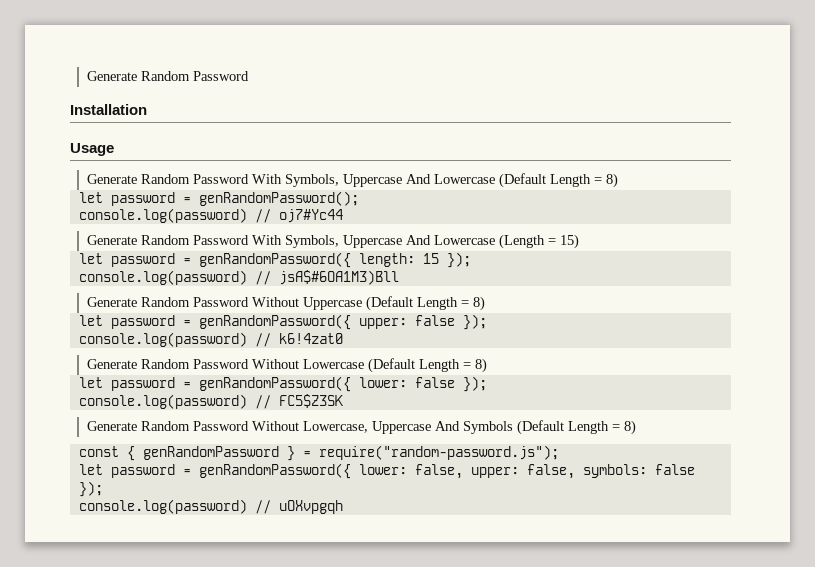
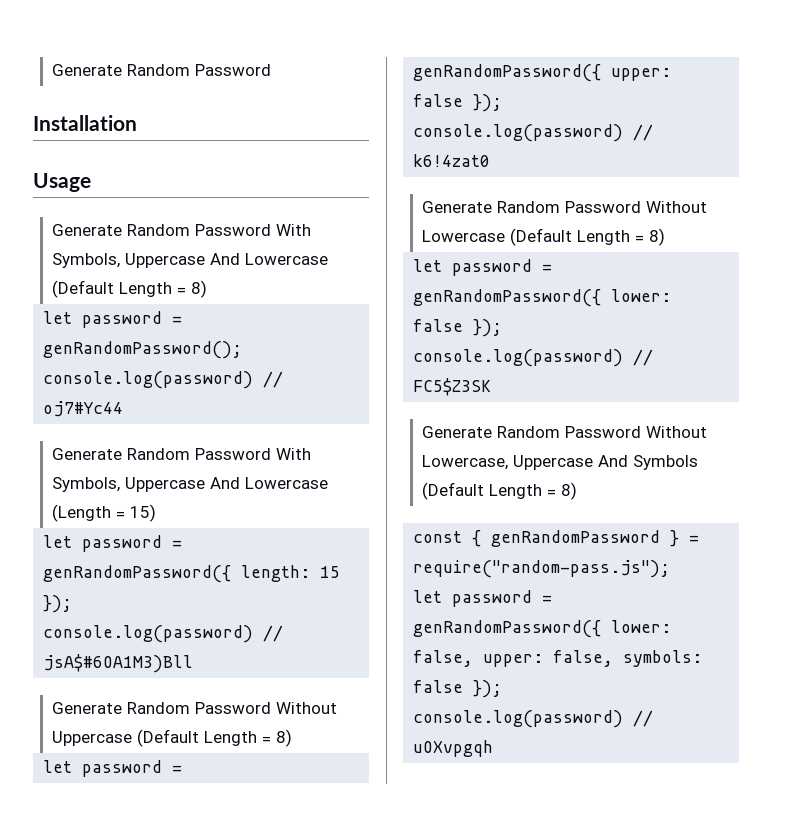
[318,445,559,460] require("random-password.js"); -> [413,560,671,578] require("random-pass.js");

